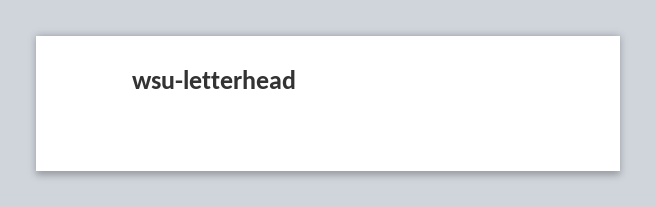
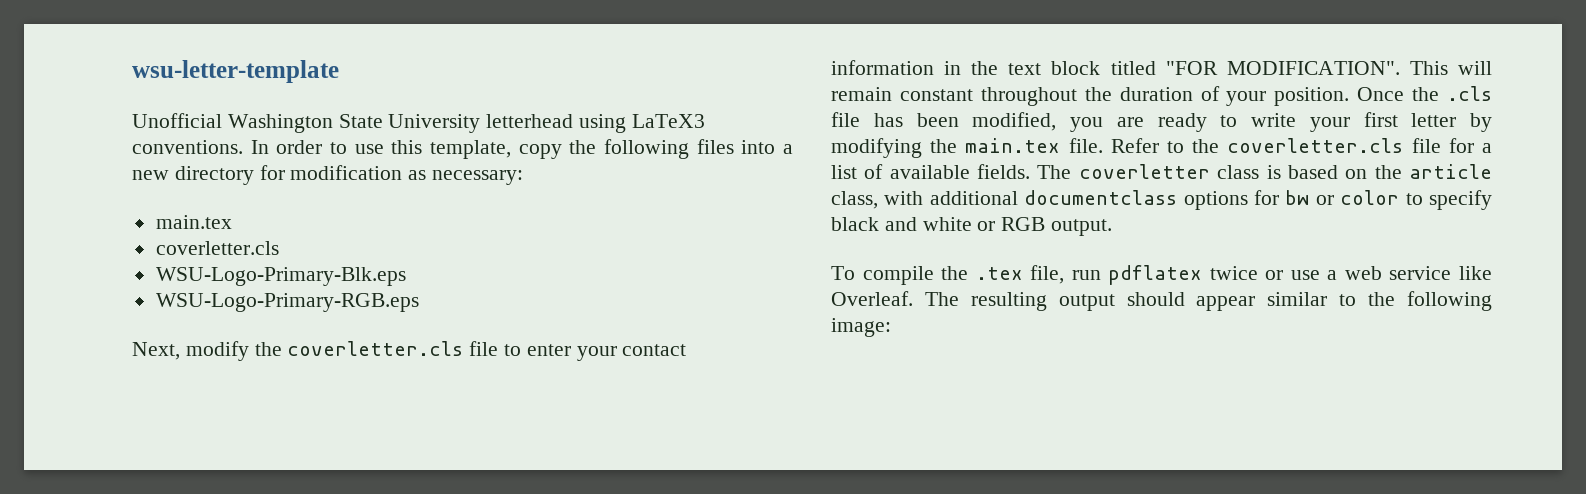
[132,70,296,89] wsu-letterhead -> [132,60,339,83] [132,113,705,133] [132,139,793,159] [132,165,524,185] [155,215,232,229] [155,241,279,255] [155,267,406,286] [155,293,419,312] [132,341,687,361] [831,60,1492,75] [831,86,1492,106] [831,112,1492,132] [831,138,1492,158] [831,164,1492,179] [831,190,1492,210] [831,217,1113,236] [831,265,1492,285] [831,291,1492,311] [831,318,891,337] wsu-letter-template // Unofficial Washington State University letterhead using LaTeX3 conventions. In order to use this template, copy the following files into a new directory for modification as necessary: // main.tex // coverletter.cls // WSU-Logo-Primary-Blk.eps // WSU-Logo-Primary-RGB.eps // Next, modify the coverletter.cls file to enter your contact information in the text block titled "FOR MODIFICATION". This will remain constant throughout the duration of your position. Once the .cls file has been modified, you are ready to write your first letter by modifying the main.tex file. Refer to the coverletter.cls file for a list of available fields. The coverletter class is based on the article class, with additional documentclass options for bw or color to specify black and white or RGB output. // To compile the .tex file, run pdflatex twice or use a web service like Overleaf. The resulting output should appear similar to the following image:

